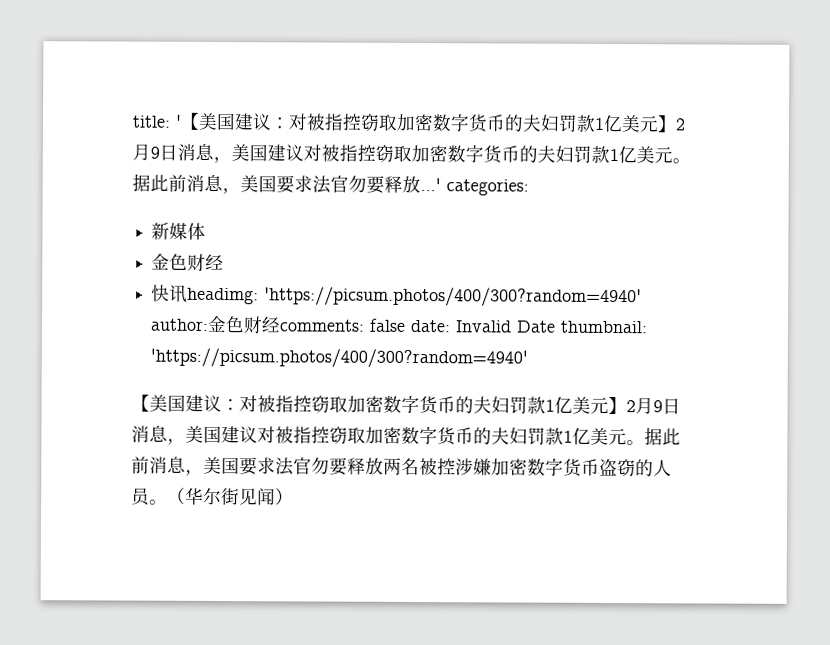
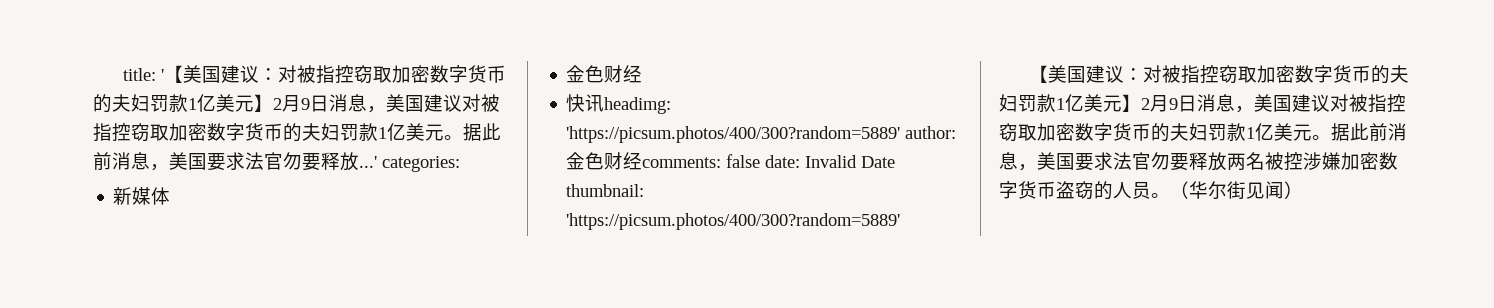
[264,286,643,308] 'https://picsum.photos/400/300?random=4940' -> [566,126,901,143] 'https://picsum.photos/400/300?random=5889'
[150,347,529,369] 'https://picsum.photos/400/300?random=4940' -> [566,213,901,230] 'https://picsum.photos/400/300?random=5889'

